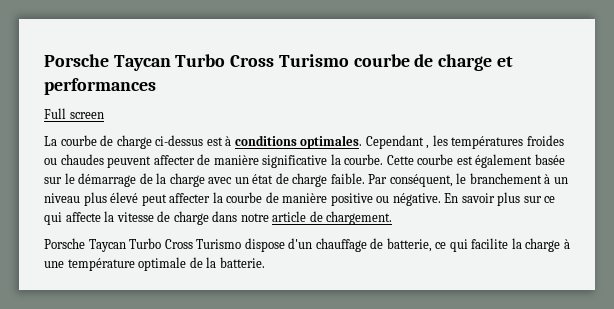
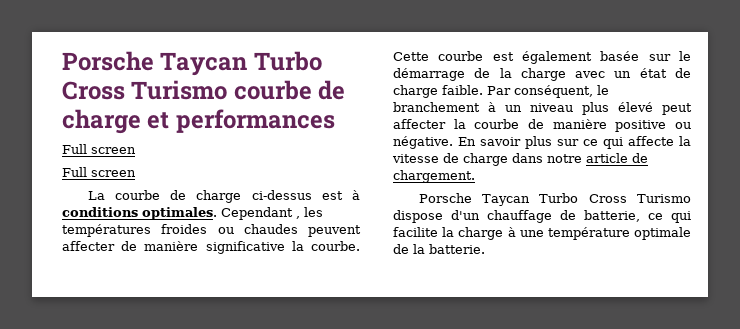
(104, 115) none -> [62,167,136,177] // Full screen

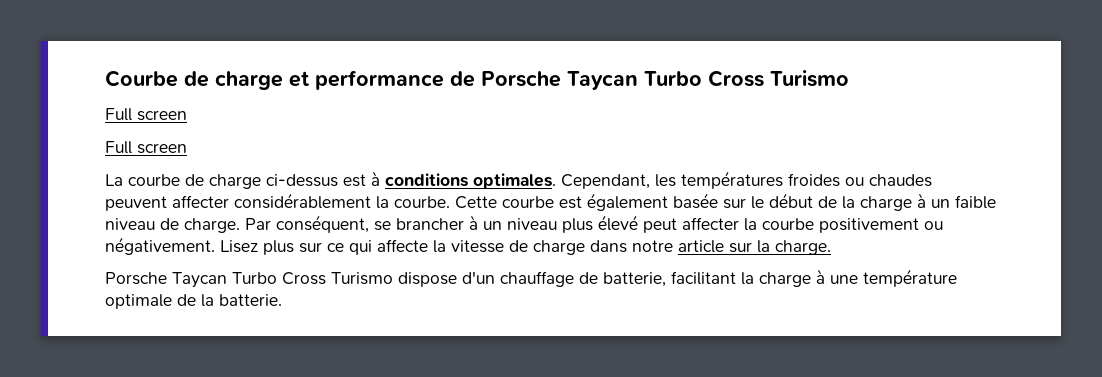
[62,51,322,76] [62,80,346,100] [62,109,335,134] Porsche Taycan Turbo Cross Turismo courbe de charge et performances -> [105,70,849,90] Courbe de charge et performance de Porsche Taycan Turbo Cross Turismo
[221,207,300,220] Cependant , -> [561,174,650,189] Cependant,
[121,241,285,254] de manière significative -> [234,193,371,209] considérablement
[393,68,465,81] démarrage -> [769,193,813,208] début
[575,68,691,78] [393,85,609,98] [393,102,480,112] avec un état de charge faible. Par conséquent, le branchement -> [917,193,996,209] [105,215,464,233] à un faible niveau de charge. Par conséquent, se brancher
[528,119,691,132] [393,136,521,149] de manière positive ou négative. En savoir -> [819,218,943,233] [105,237,258,255] positivement ou négativement. Lisez
[632,153,648,163] [393,170,475,183] de chargement. -> [729,240,831,255] sur la charge.
[648,211,691,223] [393,227,438,237] ce qui facilite -> [671,271,736,285] facilitant

